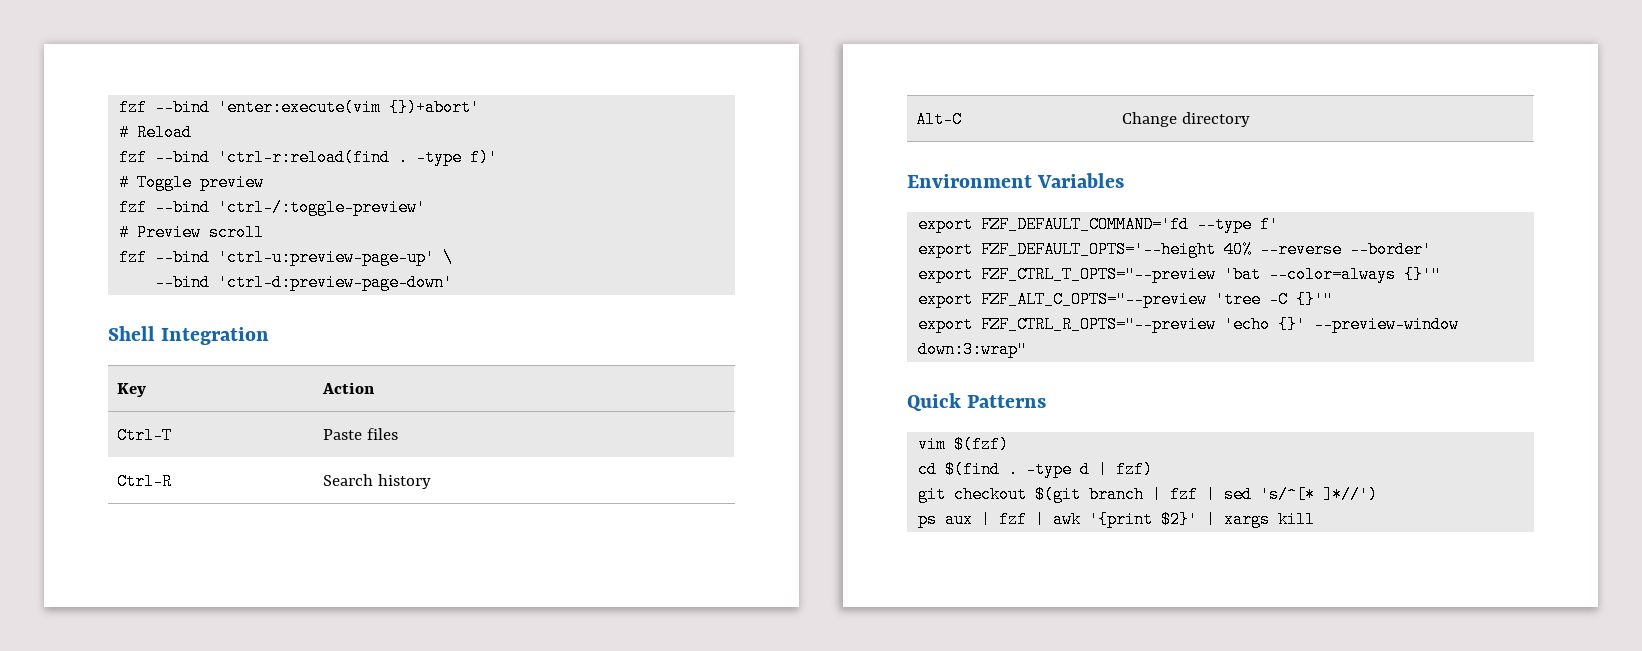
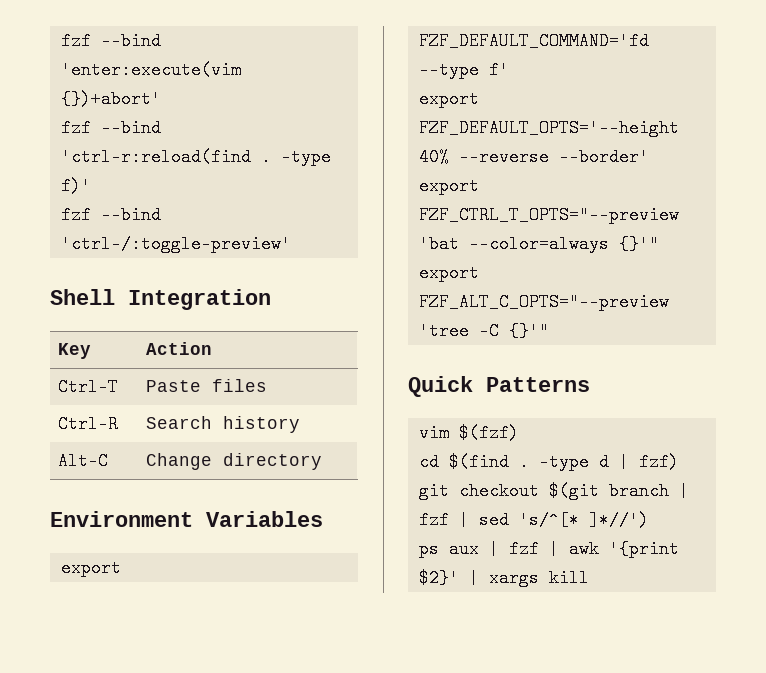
[119,124,193,141] // # Reload -> (161, 99) none
[119,174,265,191] // # Toggle preview -> (91, 186) none
[119,224,265,241] [119,249,454,266] [155,274,454,291] // # Preview scroll // fzf --bind 'ctrl-u:preview-page-up' \ // --bind 'ctrl-d:preview-page-down' -> (291, 244) none
[918,316,1460,333] [918,341,1028,358] // export FZF_CTRL_R_OPTS="--preview 'echo {}' --preview-window down:3:wrap" -> (549, 331) none

